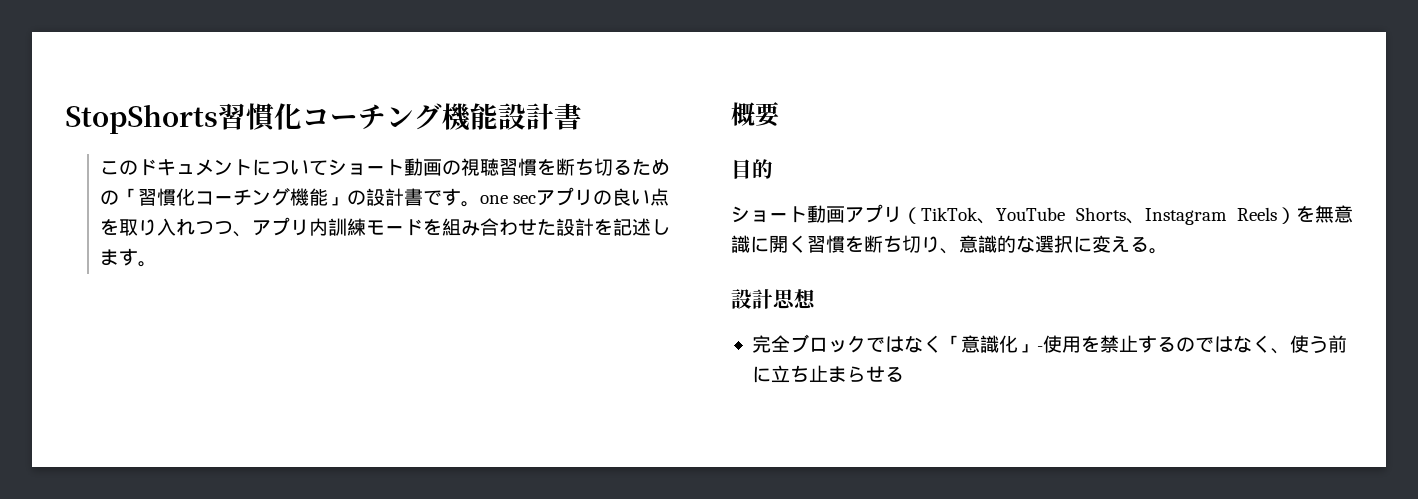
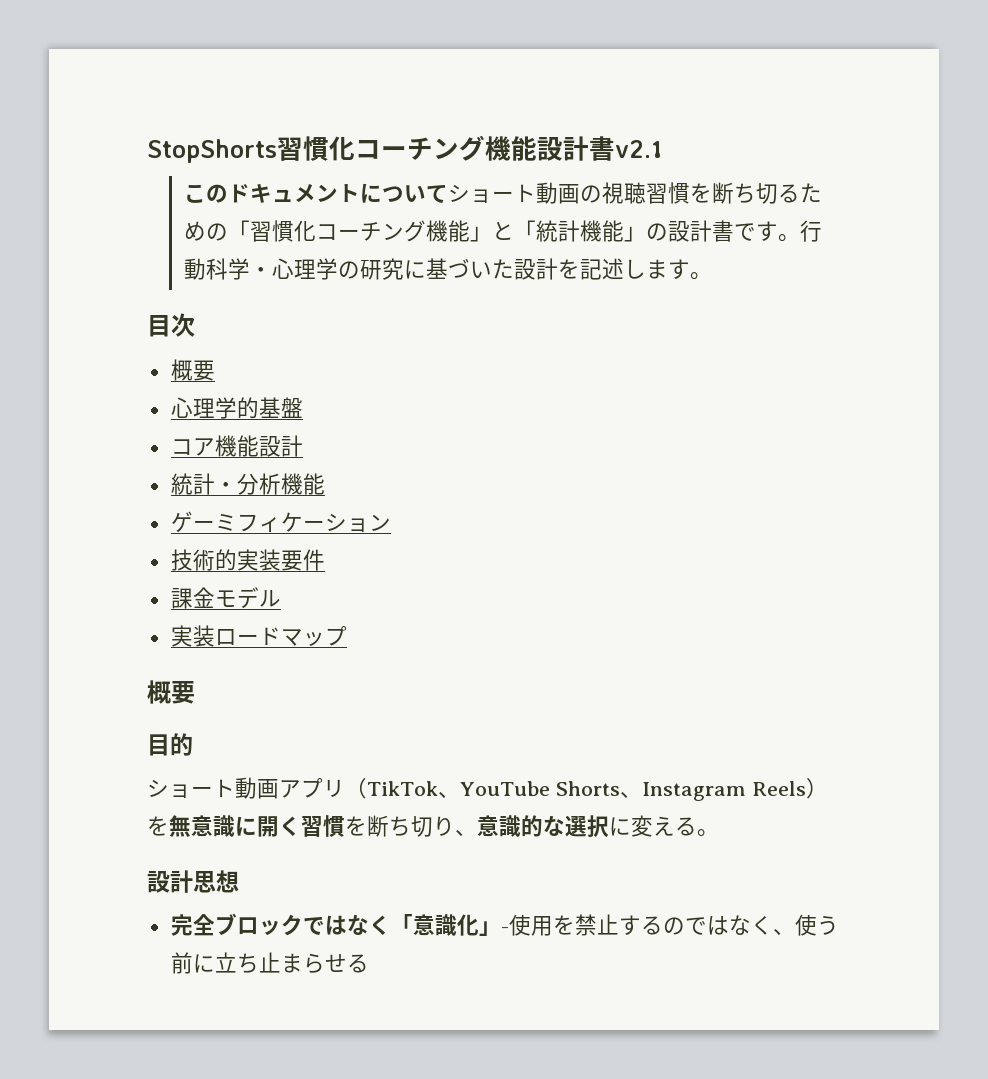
(582, 116) none -> [615,140,662,158] v2.1
[346,187,670,207] [99,217,537,237] の設計書です。one secアプリの良い点を取り入れつつ、アプリ内訓練モードを組み合わせ -> [491,220,822,242] [183,258,492,280] と「統計機能」の設計書です。行動科学・心理学の研究に基づい
(157, 264) none -> [147,313,195,337] [170,359,215,381] [170,397,303,419] [170,435,303,457] [170,473,325,495] [170,511,391,533] [170,549,325,571] [170,587,281,609] [170,625,347,647] // 目次 // 概要 // 心理学的基盤 // コア機能設計 // 統計・分析機能 // ゲーミフィケーション // 技術的実装要件 // 課金モデル // 実装ロードマップ

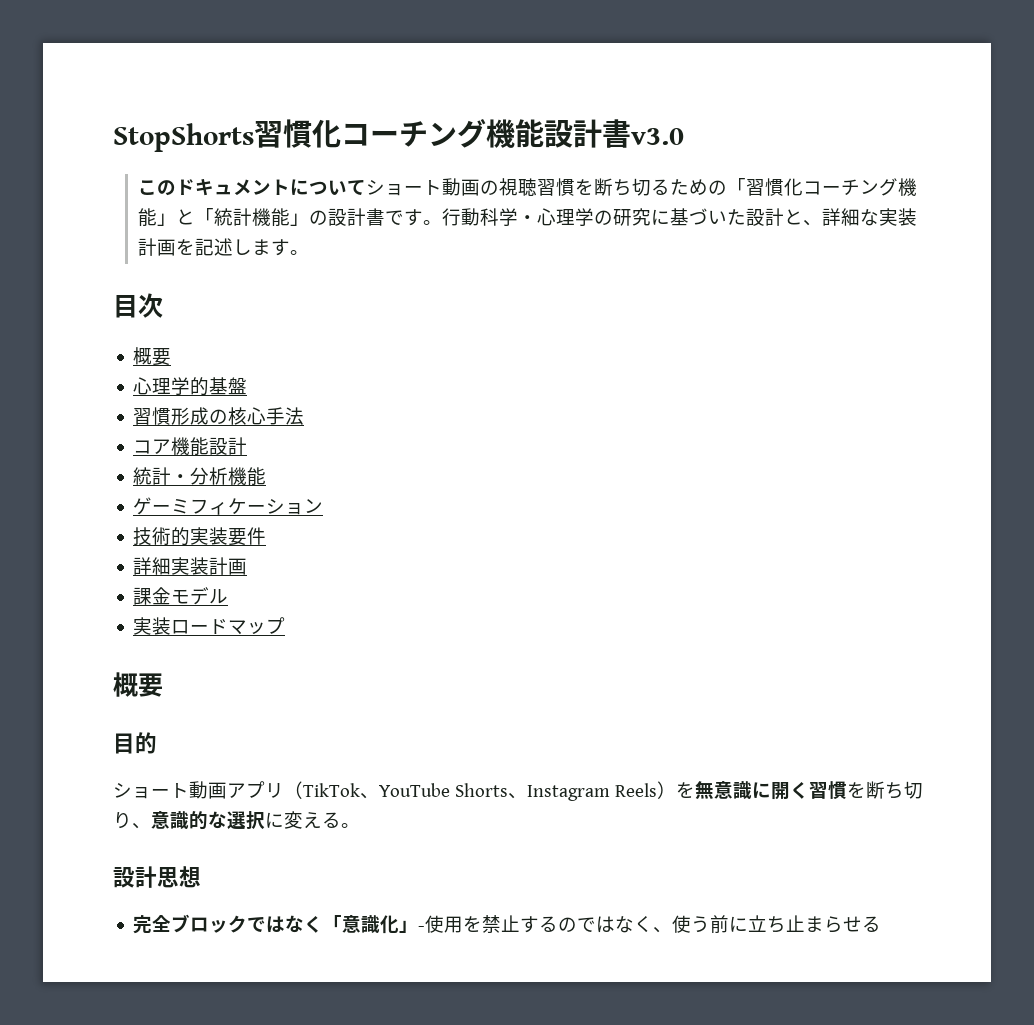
[615,140,662,158] v2.1 -> [631,128,684,145] v3.0
(558, 269) none -> [784,208,918,226] [138,238,177,256] と、詳細な実装計画
(303, 407) none -> [133,407,305,425] // 習慣形成の核心手法
(325, 560) none -> [133,557,248,575] // 詳細実装計画

